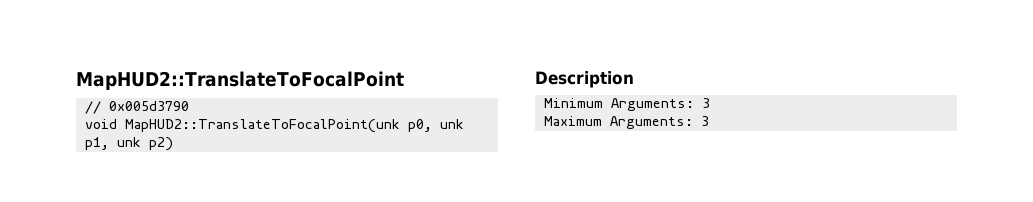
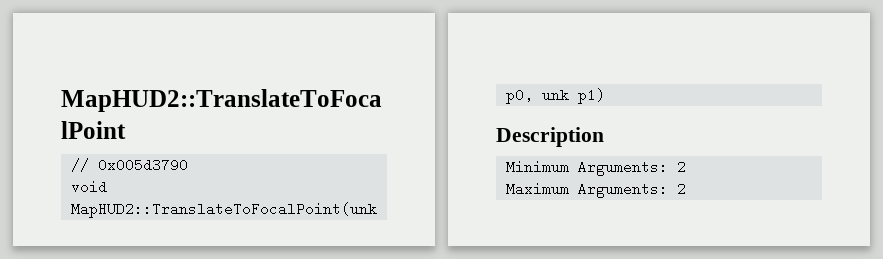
[84,137,173,151] p1, unk p2) -> [577,88,605,104] p1)
[701,98,710,108] 3 -> [676,160,686,174] 2
[700,116,709,126] 3 -> [676,182,686,196] 2

